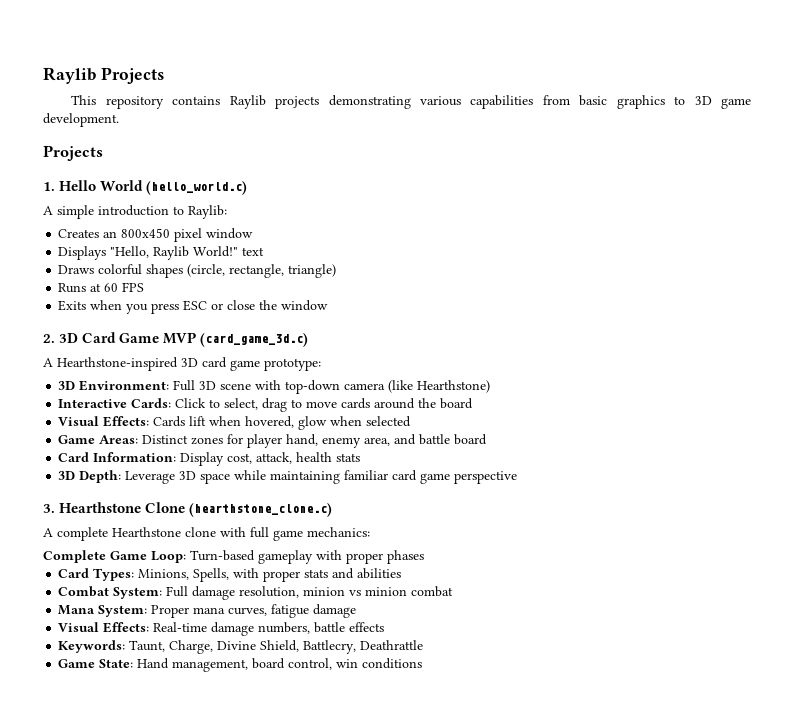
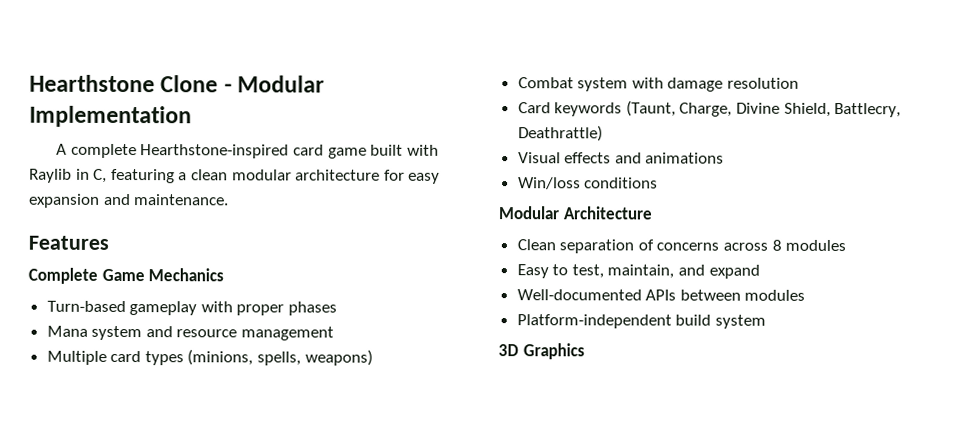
[43,67,164,84] [71,95,751,109] [43,113,119,127] [43,145,103,161] [43,180,248,195] [43,205,227,219] [58,228,254,242] [58,246,265,260] [58,264,337,278] [58,282,145,293] [58,300,329,314] [43,332,309,347] [43,357,321,371] [58,380,491,394] [58,398,474,412] [58,416,412,430] [58,434,488,448] [58,452,361,466] [58,470,518,484] [43,502,333,517] [43,527,370,541] Raylib Projects // This repository contains Raylib projects demonstrating various capabilities from basic graphics to 3D game development. // Projects // 1. Hello World (hello_world.c) // A simple introduction to Raylib: // Creates an 800x450 pixel window // Displays "Hello, Raylib World!" text // Draws colorful shapes (circle, rectangle, triangle) // Runs at 60 FPS // Exits when you press ESC or close the window // 2. 3D Card Game MVP (card_game_3d.c) // A Hearthstone-inspired 3D card game prototype: // 3D Environment: Full 3D scene with top-down camera (like Hearthstone) // Interactive Cards: Click to select, drag to move cards around the board // Visual Effects: Cards lift when hovered, glow when selected // Game Areas: Distinct zones for player hand, enemy area, and battle board // Card Information: Display cost, attack, health stats // 3D Depth: Leverage 3D space while maintaining familiar card game perspective // 3. Hearthstone Clone (hearthstone_clone.c) // A complete Hearthstone clone with full game mechanics: -> [29,74,326,93] [29,105,192,128] [56,143,439,159] [29,168,441,184] [29,193,230,208] [28,235,109,250] Hearthstone Clone - Modular Implementation // A complete Hearthstone-inspired card game built with Raylib in C, featuring a clean modular architecture for easy expansion and maintenance. // Features
[151,551,186,563] Loop: -> [148,268,225,282] Mechanics //
[58,568,402,582] [58,586,454,600] [58,604,357,618] [58,622,385,636] [58,640,424,654] [58,658,423,672] Card Types: Minions, Spells, with proper stats and abilities // Combat System: Full damage resolution, minion vs minion combat // Mana System: Proper mana curves, fatigue damage // Visual Effects: Real-time damage numbers, battle effects // Keywords: Taunt, Charge, Divine Shield, Battlecry, Deathrattle // Game State: Hand management, board control, win conditions -> [46,325,335,341] [46,349,373,366] [517,77,800,92] [517,100,902,118] [517,125,603,142] [517,152,725,164] [517,177,659,190] [498,206,653,220] [516,239,847,254] [516,264,760,279] [516,289,806,301] [516,314,766,329] [498,343,585,360] Mana system and resource management // Multiple card types (minions, spells, weapons) // Combat system with damage resolution // Card keywords (Taunt, Charge, Divine Shield, Battlecry, Deathrattle) // Visual effects and animations // Win/loss conditions // Modular Architecture // Clean separation of concerns across 8 modules // Easy to test, maintain, and expand // Well-documented APIs between modules // Platform-independent build system // 3D Graphics

